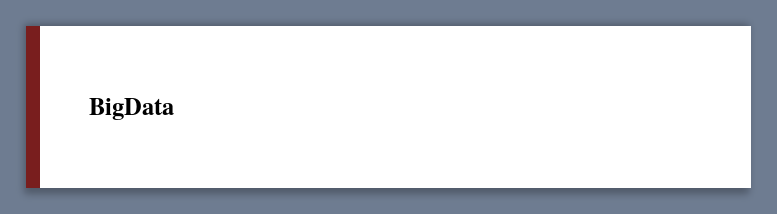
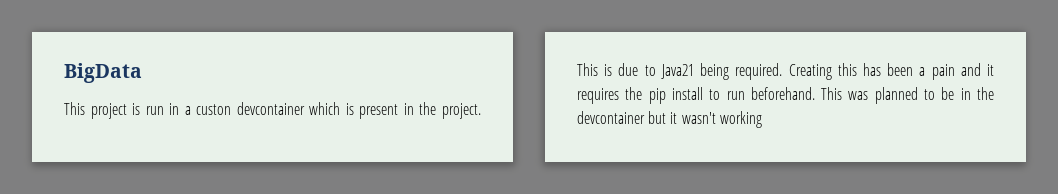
(174, 109) none -> [64,102,481,119] [577,63,994,80] [577,87,994,104] [577,111,762,128] // This project is run in a custon devcontainer which is present in the project. This is due to Java21 being required. Creating this has been a pain and it requires the pip install to run beforehand. This was planned to be in the devcontainer but it wasn't working

